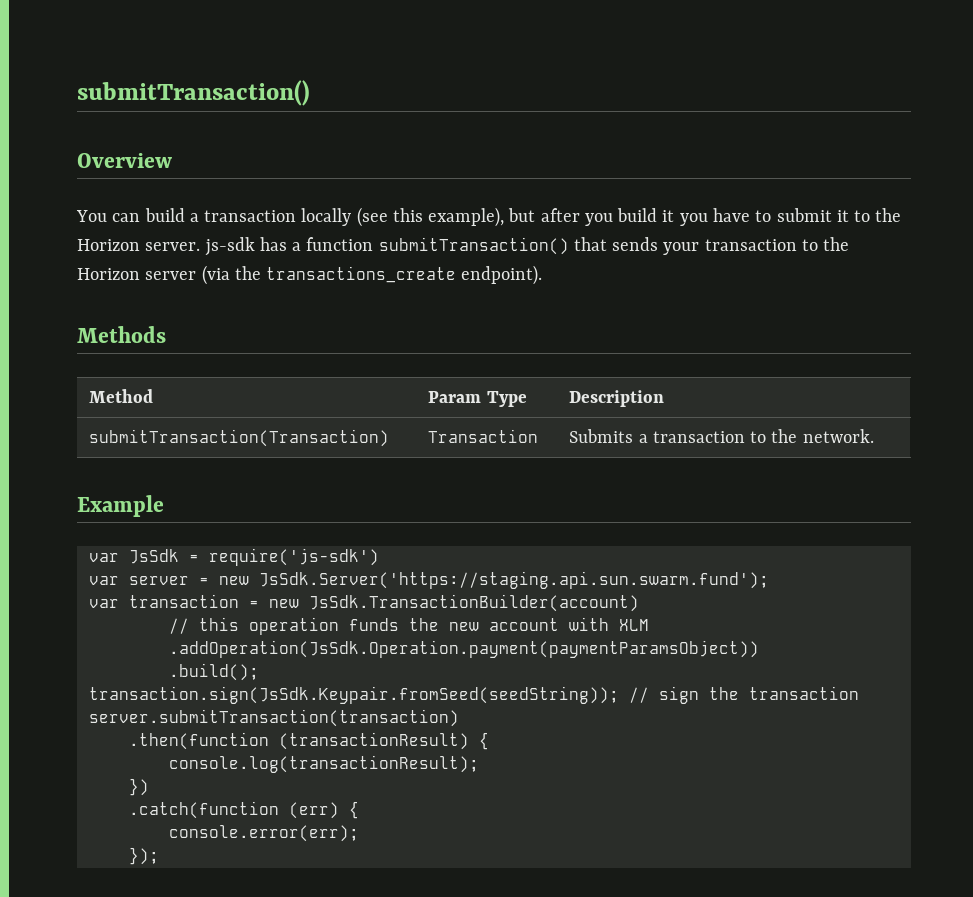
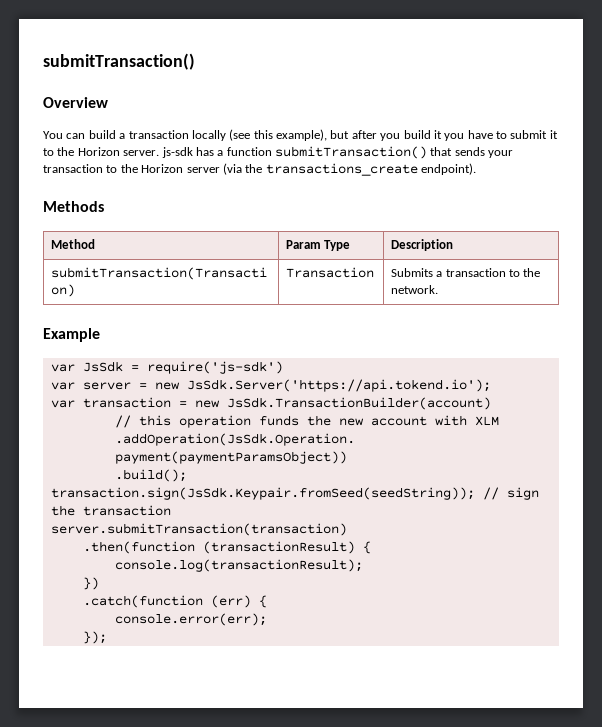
[258,571,769,589] JsSdk.Server('https://staging.api.sun.swarm.fund'); -> [186,379,491,392] JsSdk.Server('https://api.tokend.io');

